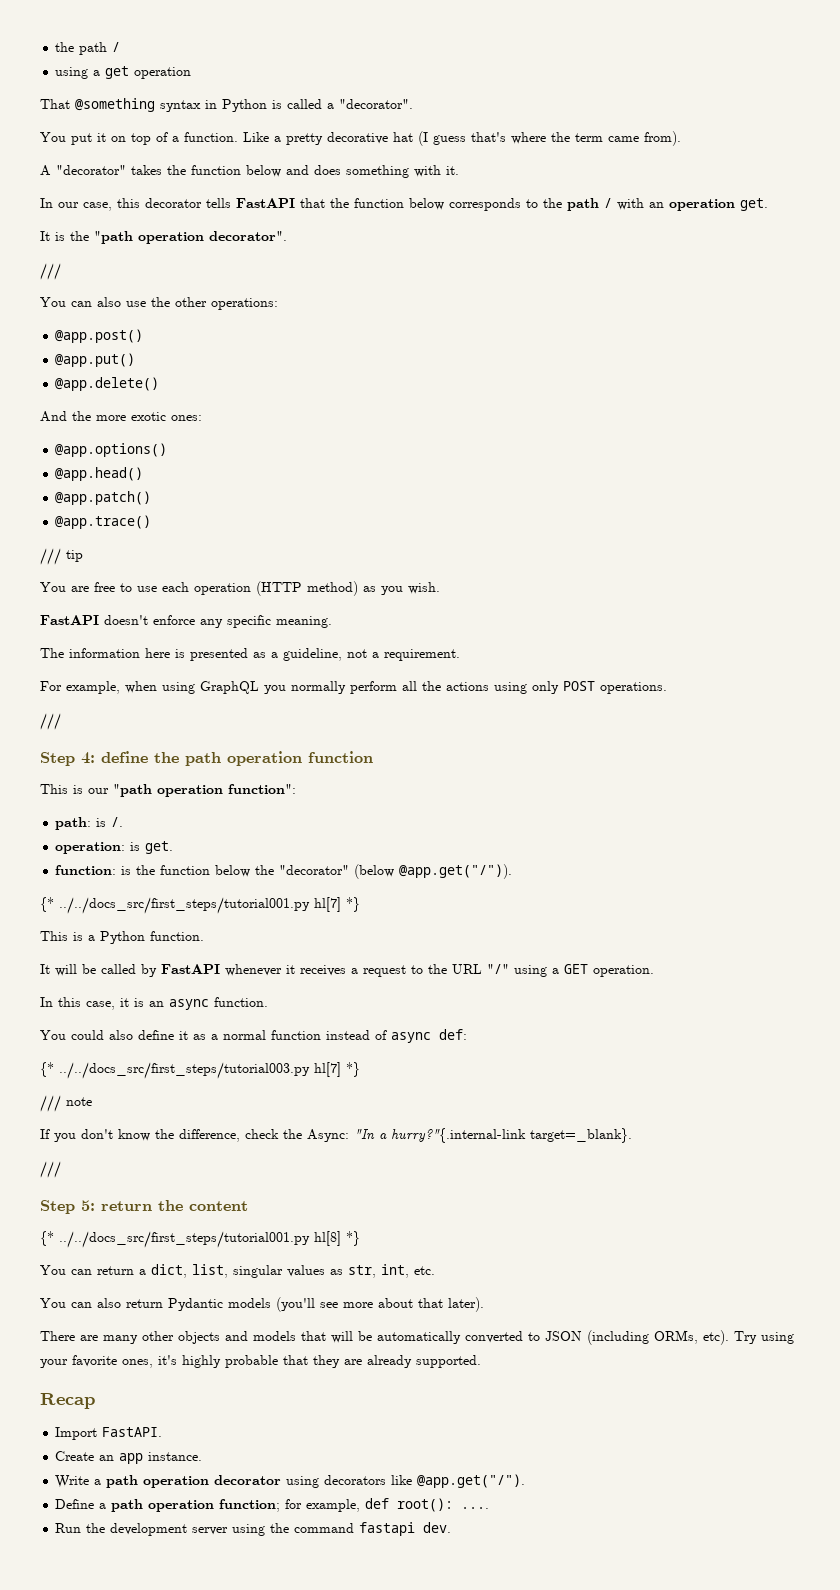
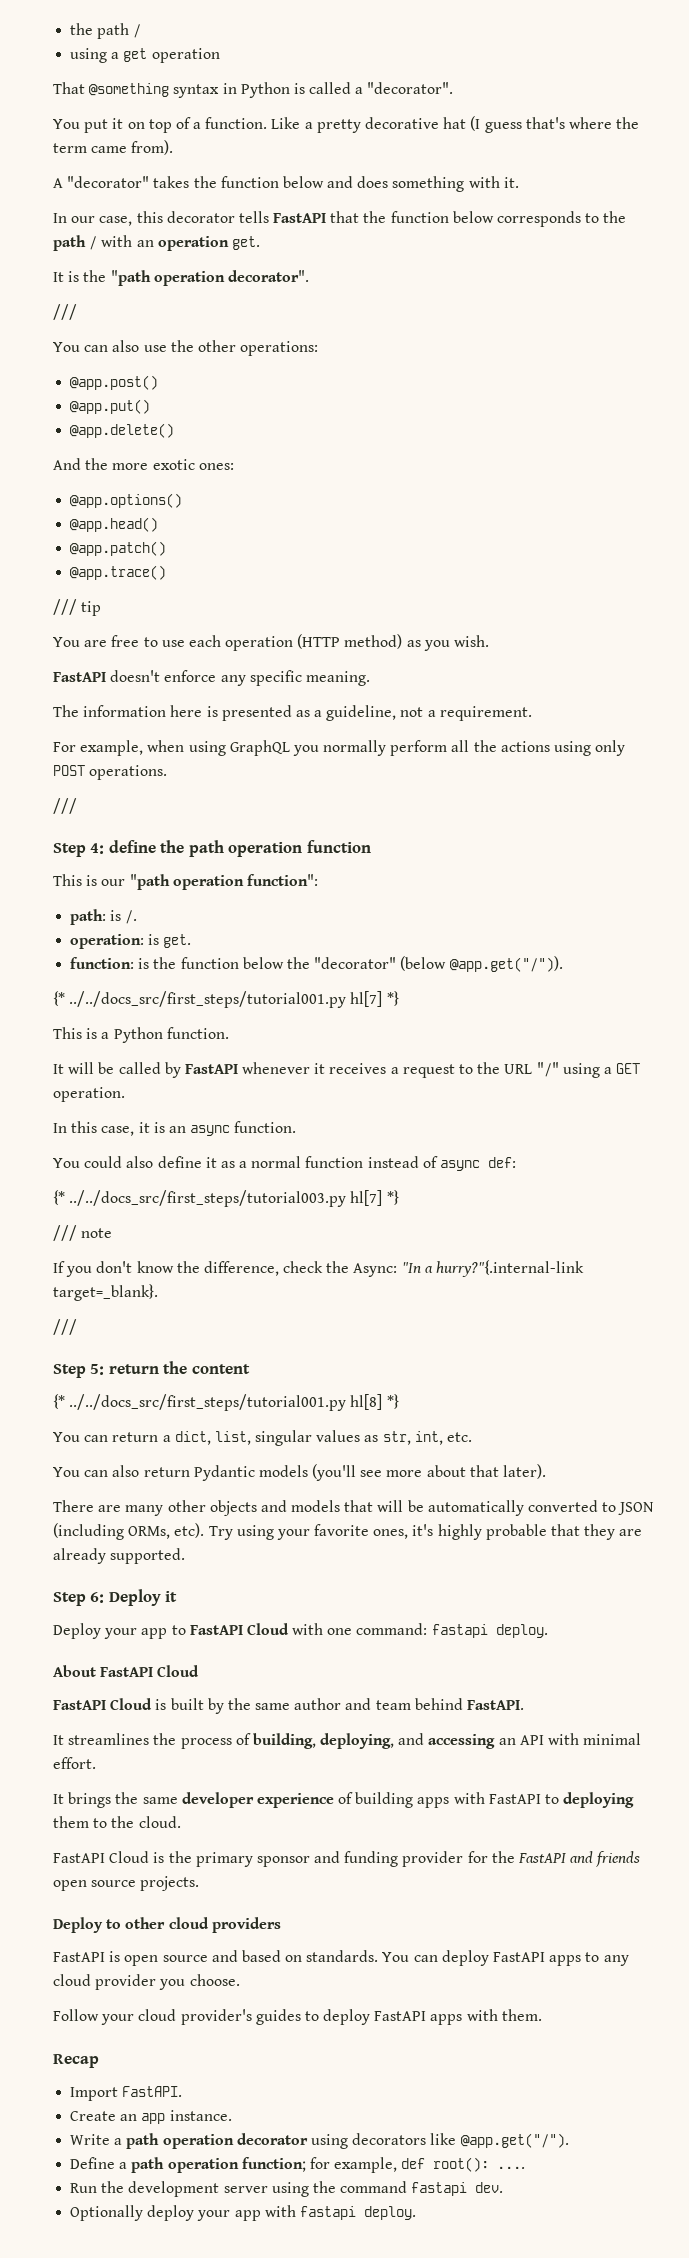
(481, 1361) none -> [53,1589,178,1606] [53,1623,548,1639] [53,1665,200,1677] [53,1698,525,1714] [53,1733,642,1749] [53,1757,96,1769] [53,1792,635,1808] [53,1816,181,1828] [53,1851,641,1867] [53,1876,200,1891] [53,1917,281,1933] [53,1950,629,1966] [53,1974,240,1990] [53,2009,542,2025] // Step 6: Deploy it // Deploy your app to FastAPI Cloud with one command: fastapi deploy. // About FastAPI Cloud // FastAPI Cloud is built by the same author and team behind FastAPI. // It streamlines the process of building, deploying, and accessing an API with minimal effort. // It brings the same developer experience of building apps with FastAPI to deploying them to the cloud. // FastAPI Cloud is the primary sponsor and funding provider for the FastAPI and friends open source projects. // Deploy to other cloud providers // FastAPI is open source and based on standards. You can deploy FastAPI apps to any cloud provider you choose. // Follow your cloud provider's guides to deploy FastAPI apps with them.
(452, 1527) none -> [70,2205,416,2221] // Optionally deploy your app with fastapi deploy.

